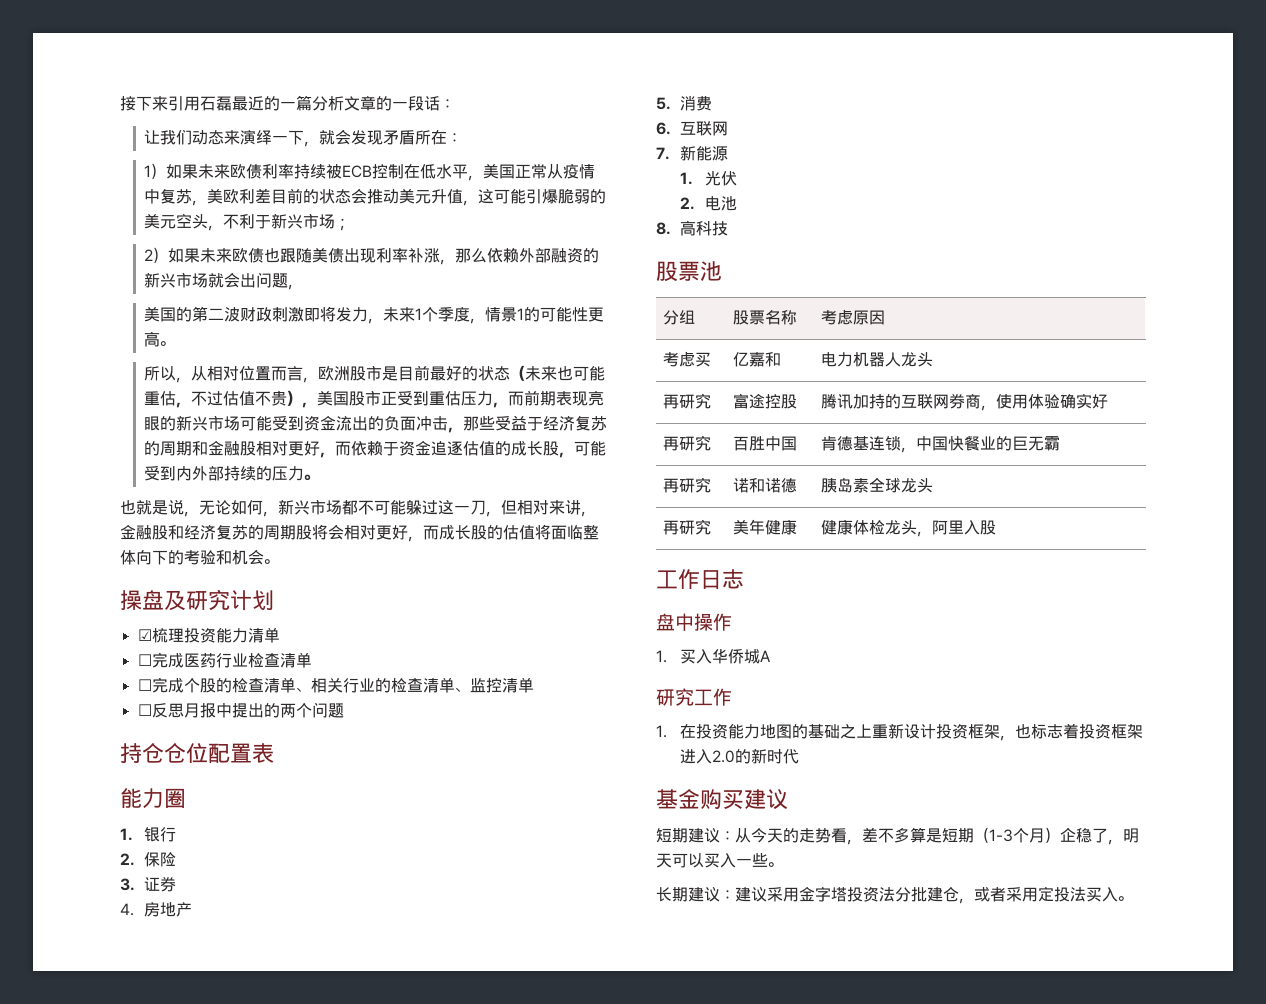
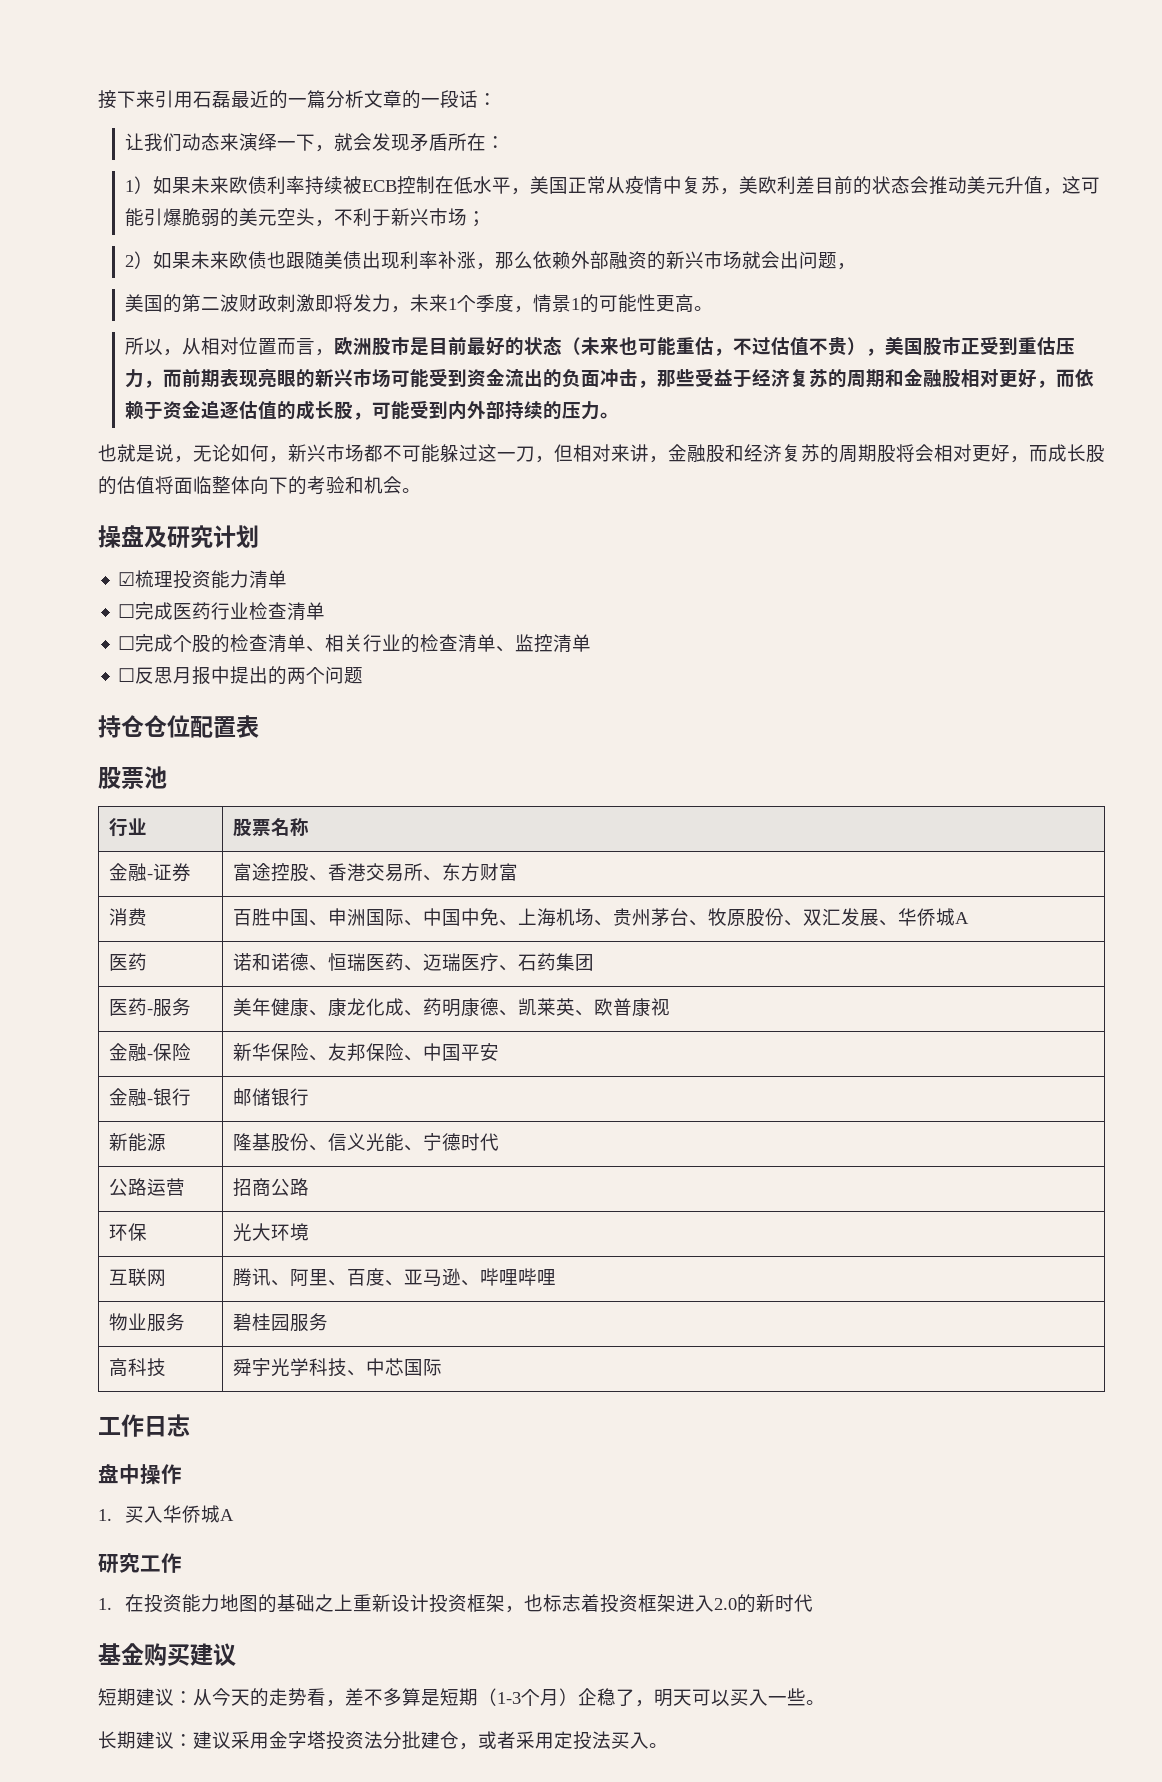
[120,788,186,809] [120,827,177,842] [120,852,177,867] [120,877,177,892] [120,902,193,917] [656,96,713,111] [656,121,729,136] [656,145,729,161] [680,171,737,186] [680,196,737,211] [656,220,729,236] // 能力圈 // 1.银行 // 2.保险 // 3.证券 // 4.房地产 // 5.消费 // 6.互联网 // 7.新能源 // 1.光伏 // 2.电池 // 8.高科技 -> (259, 726) none
[663,310,696,325] 分组 -> [108,818,147,837] 行业
[821,309,886,325] [663,351,712,367] [733,352,782,367] [821,352,934,367] [663,393,712,409] [733,393,798,409] [821,393,1109,411] [663,435,712,451] [733,436,798,451] [821,436,1061,453] [663,477,712,493] [733,478,798,493] [821,477,934,493] [663,519,712,535] [733,519,798,535] [821,519,997,537] | 考虑原因 // 考虑买 | 亿嘉和 | 电力机器人龙头 // 再研究 | 富途控股 | 腾讯加持的互联网券商，使用体验确实好 // 再研究 | 百胜中国 | 肯德基连锁，中国快餐业的巨无霸 // 再研究 | 诺和诺德 | 胰岛素全球龙头 // 再研究 | 美年健康 | 健康体检龙头，阿里入股 -> [108,863,191,882] [232,863,518,882] [108,908,147,926] [232,908,969,927] [108,953,147,971] [232,953,594,972] [108,998,191,1017] [232,998,670,1017] [108,1043,191,1061] [232,1043,499,1061] [108,1088,191,1106] [232,1088,309,1106] [108,1133,166,1152] [232,1133,499,1152] [108,1178,185,1196] [232,1178,309,1196] [108,1223,147,1241] [232,1223,309,1242] [108,1268,166,1287] [232,1268,556,1287] [108,1313,185,1332] [232,1313,328,1332] [108,1358,166,1377] [232,1358,442,1377] // 金融-证券 | 富途控股、香港交易所、东方财富 // 消费 | 百胜中国、申洲国际、中国中免、上海机场、贵州茅台、牧原股份、双汇发展、华侨城A // 医药 | 诺和诺德、恒瑞医药、迈瑞医疗、石药集团 // 医药-服务 | 美年健康、康龙化成、药明康德、凯莱英、欧普康视 // 金融-保险 | 新华保险、友邦保险、中国平安 // 金融-银行 | 邮储银行 // 新能源 | 隆基股份、信义光能、宁德时代 // 公路运营 | 招商公路 // 环保 | 光大环境 // 互联网 | 腾讯、阿里、百度、亚马逊、哔哩哔哩 // 物业服务 | 碧桂园服务 // 高科技 | 舜宇光学科技、中芯国际

